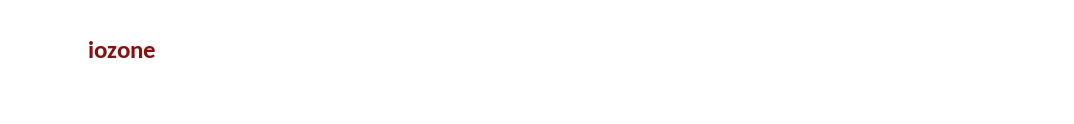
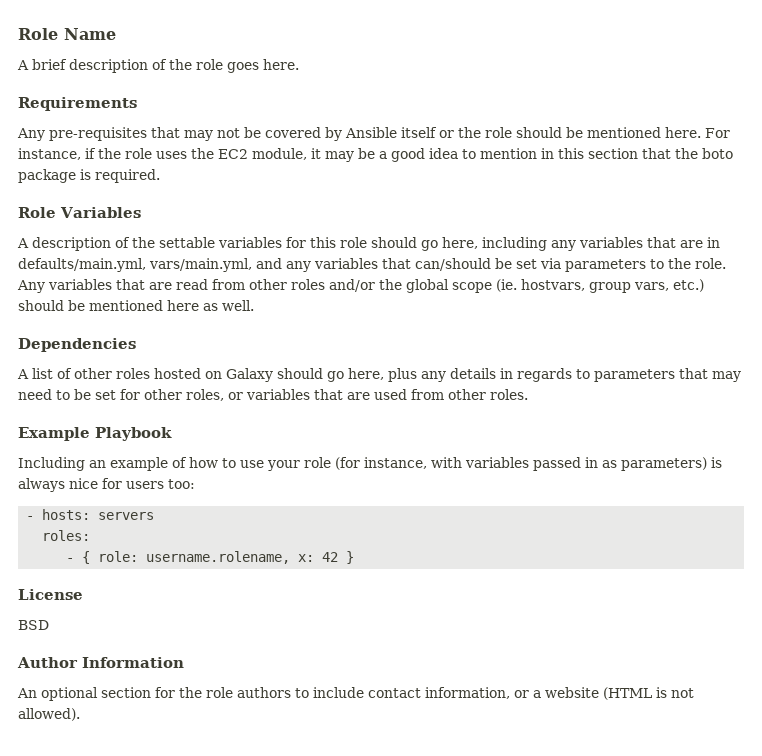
[88,41,156,58] iozone -> [18,28,116,40] [17,59,299,73] [18,97,137,111] [17,127,730,141] [18,148,733,162] [18,169,160,183] [18,207,141,218] [17,237,720,251] [18,258,726,272] [17,279,704,293] [18,300,254,311] [18,338,136,352] [17,368,741,382] [18,389,528,401] [18,427,172,441] [18,457,722,471] [18,478,195,492] [26,509,155,520] [42,530,91,541] [66,551,355,564] [18,589,83,600] [18,620,49,630] [17,657,184,668] [17,687,694,701] [18,708,80,721] Role Name // A brief description of the role goes here. // Requirements // Any pre-requisites that may not be covered by Ansible itself or the role should be mentioned here. For instance, if the role uses the EC2 module, it may be a good idea to mention in this section that the boto package is required. // Role Variables // A description of the settable variables for this role should go here, including any variables that are in defaults/main.yml, vars/main.yml, and any variables that can/should be set via parameters to the role. Any variables that are read from other roles and/or the global scope (ie. hostvars, group vars, etc.) should be mentioned here as well. // Dependencies // A list of other roles hosted on Galaxy should go here, plus any details in regards to parameters that may need to be set for other roles, or variables that are used from other roles. // Example Playbook // Including an example of how to use your role (for instance, with variables passed in as parameters) is always nice for users too: // - hosts: servers // roles: // - { role: username.rolename, x: 42 } // License // BSD // Author Information // An optional section for the role authors to include contact information, or a website (HTML is not allowed).

